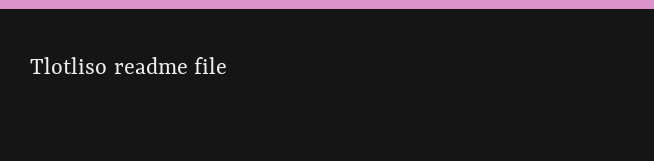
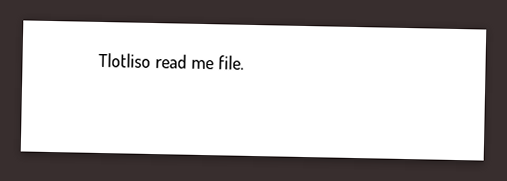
[113,57,228,74] readme file -> [154,54,244,70] read me file.

